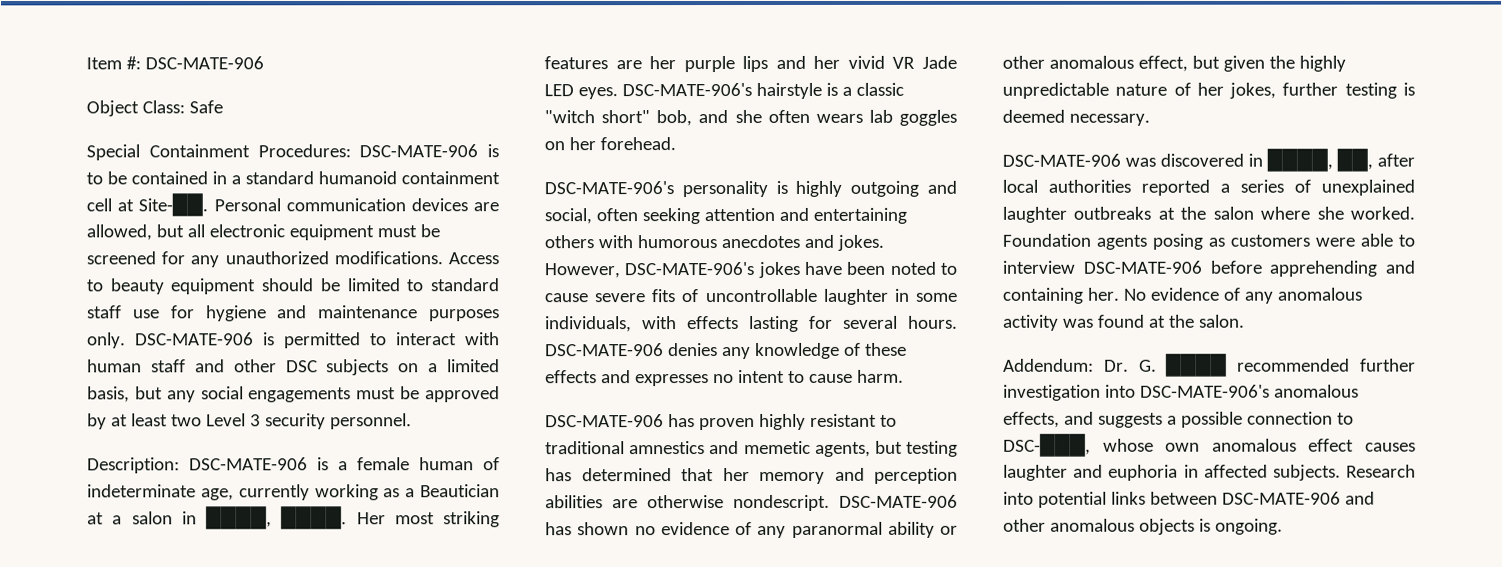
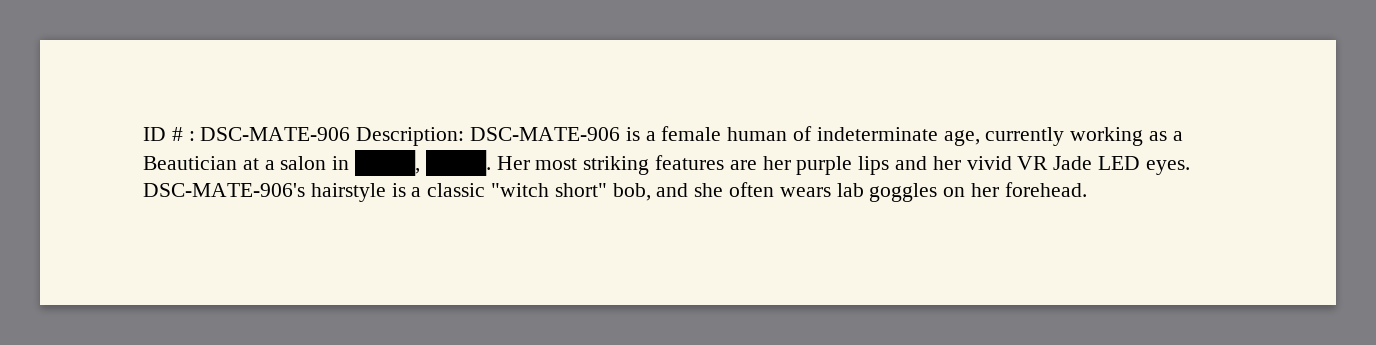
[86,56,264,70] [86,100,223,117] [86,144,499,161] [86,171,500,185] [86,193,499,217] [86,224,440,241] [86,251,499,268] [86,278,500,295] [87,305,500,322] [87,332,500,349] [87,359,500,376] [87,386,500,403] [87,413,412,430] Item #: DSC-MATE-906 // Object Class: Safe // Special Containment Procedures: DSC-MATE-906 is to be contained in a standard humanoid containment cell at Site-██. Personal communication devices are allowed, but all electronic equipment must be screened for any unauthorized modifications. Access to beauty equipment should be limited to standard staff use for hygiene and maintenance purposes only. DSC-MATE-906 is permitted to interact with human staff and other DSC subjects on a limited basis, but any social engagements must be approved by at least two Level 3 security personnel. // -> [143,127,351,141] ID # : DSC-MATE-906
[544,180,957,198] [544,207,907,225] [544,234,884,251] [544,261,957,279] [545,288,958,305] [545,315,958,333] [545,342,907,360] [545,369,904,387] [545,413,897,431] [545,440,958,457] [545,467,958,484] [545,494,958,512] [545,521,958,538] [1002,55,1346,72] [1002,82,1415,99] [1002,109,1150,126] [1002,148,1415,172] [1002,179,1415,196] [1002,206,1415,223] [1002,233,1415,250] [1002,260,1415,277] [1003,287,1363,304] [1003,314,1245,331] [1003,353,1416,377] [1003,384,1359,401] [1003,411,1354,428] [1003,433,1416,457] [1003,464,1416,481] [1003,491,1375,508] [1003,518,1283,535] // DSC-MATE-906's personality is highly outgoing and social, often seeking attention and entertaining others with humorous anecdotes and jokes. However, DSC-MATE-906's jokes have been noted to cause severe fits of uncontrollable laughter in some individuals, with effects lasting for several hours. DSC-MATE-906 denies any knowledge of these effects and expresses no intent to cause harm. // DSC-MATE-906 has proven highly resistant to traditional amnestics and memetic agents, but testing has determined that her memory and perception abilities are otherwise nondescript. DSC-MATE-906 has shown no evidence of any paranormal ability or other anomalous effect, but given the highly unpredictable nature of her jokes, further testing is deemed necessary. // DSC-MATE-906 was discovered in ████, ██, after local authorities reported a series of unexplained laughter outbreaks at the salon where she worked. Foundation agents posing as customers were able to interview DSC-MATE-906 before apprehending and containing her. No evidence of any anomalous activity was found at the salon. // Addendum: Dr. G. ████ recommended further investigation into DSC-MATE-906's anomalous effects, and suggests a possible connection to DSC-███, whose own anomalous effect causes laughter and euphoria in affected subjects. Research into potential links between DSC-MATE-906 and other anomalous objects is ongoing. -> (1087, 189) none

